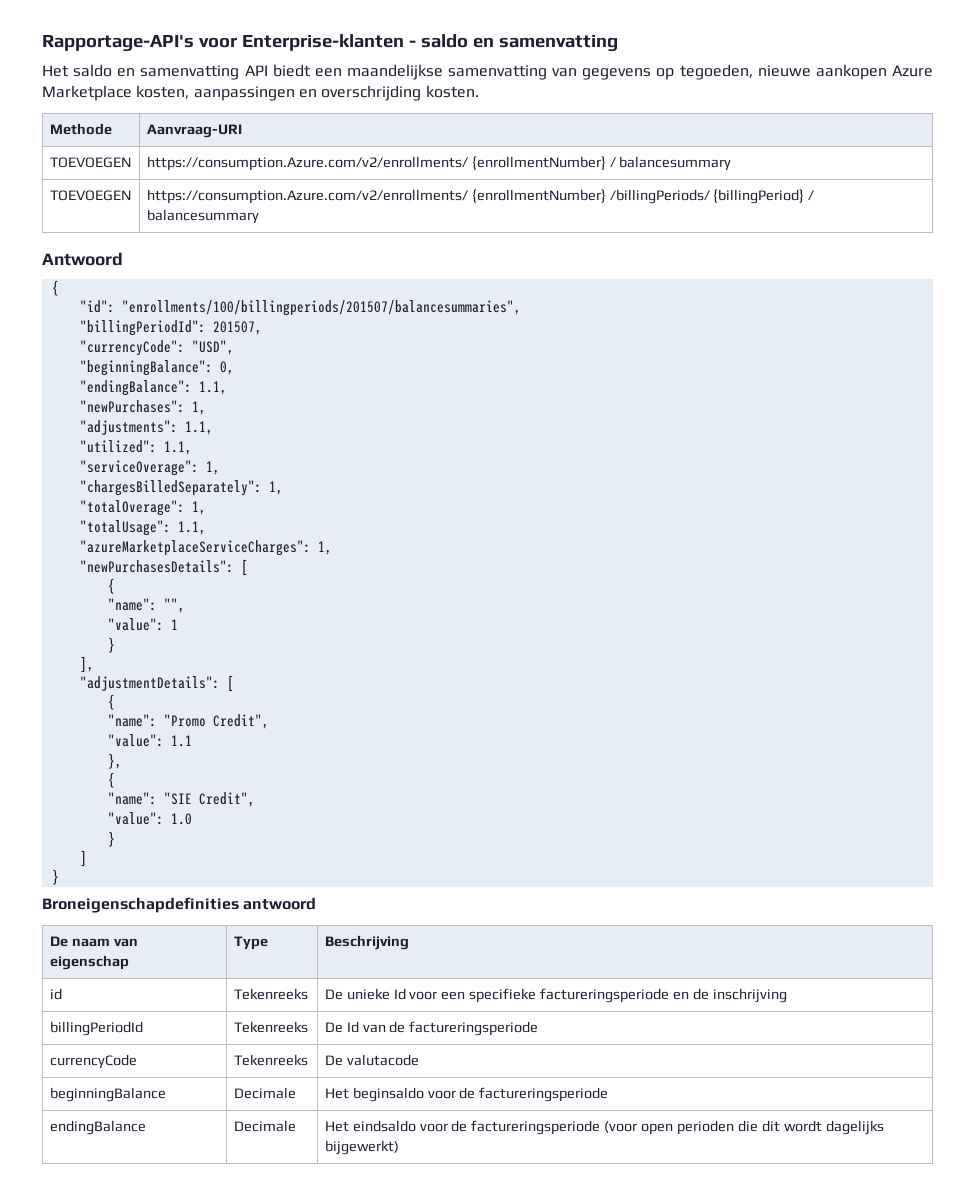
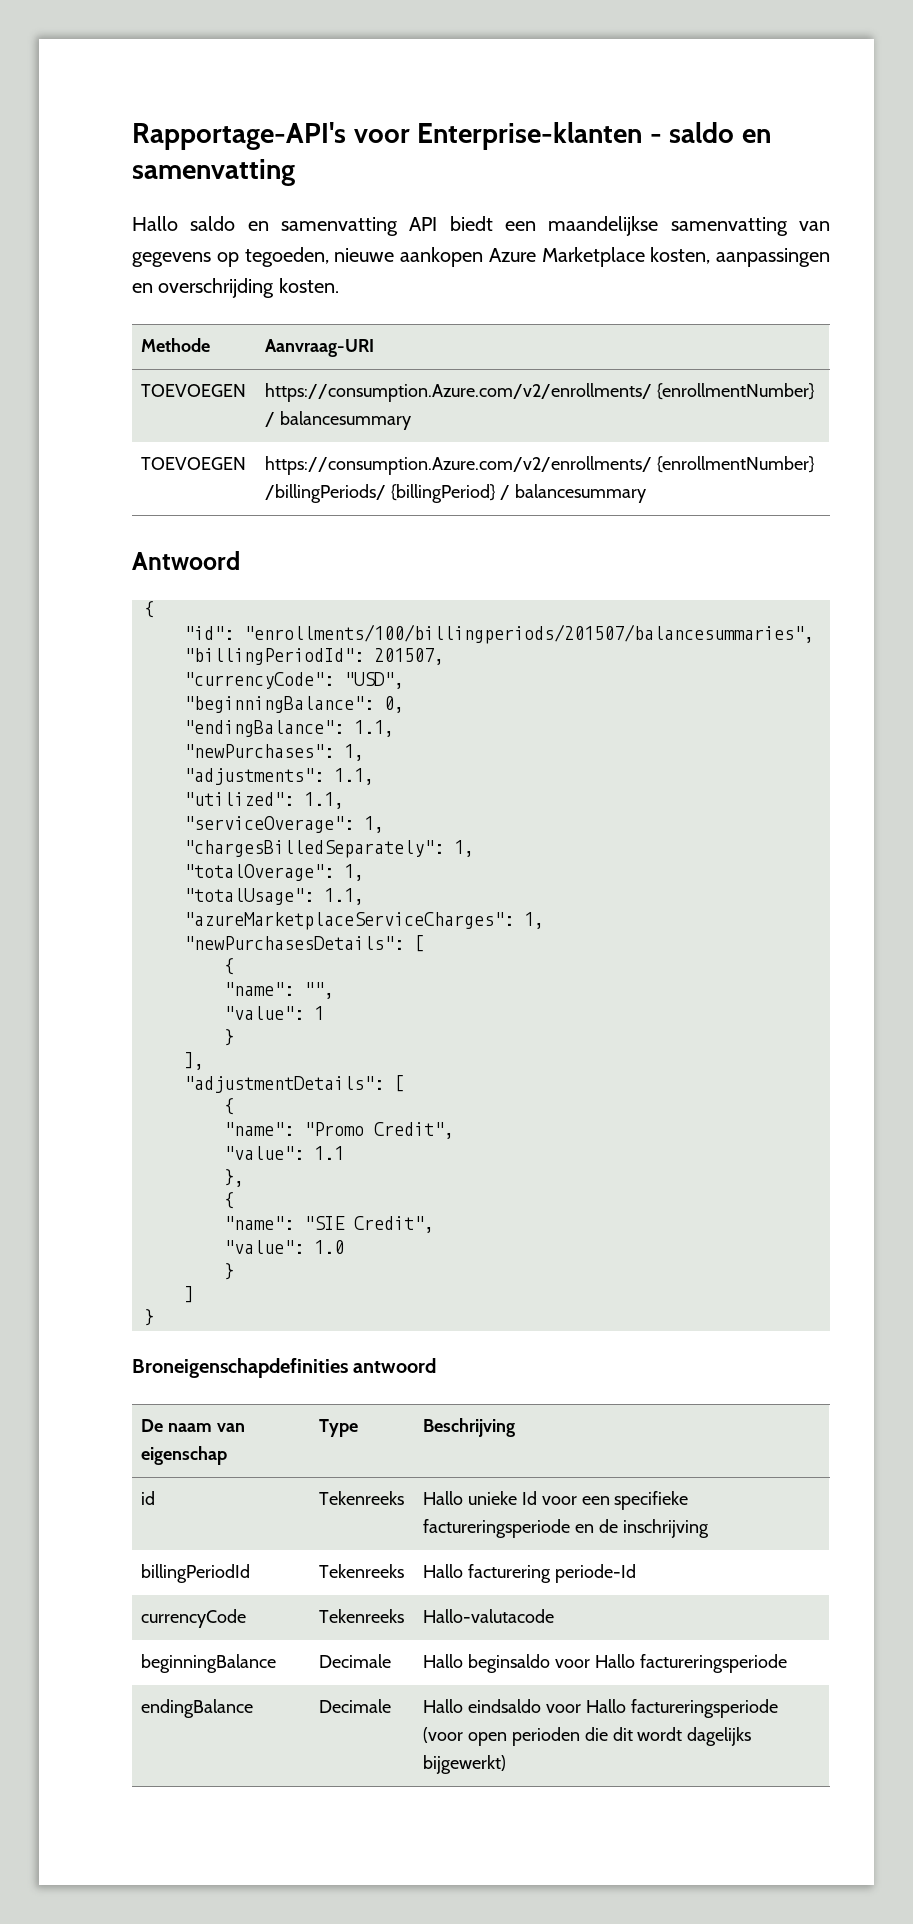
[42,65,69,77] Het -> [132,216,178,231] Hallo
[324,989,343,1000] De -> [423,1491,464,1505] Hallo
[324,1021,539,1036] De Id van de factureringsperiode -> [423,1564,636,1583] Hallo facturering periode-Id
[324,1054,419,1066] De valutacode -> [423,1609,555,1623] Hallo-valutacode
[324,1088,349,1099] Het -> [423,1654,464,1668] Hallo
[459,1087,476,1099] de -> [594,1654,635,1668] Hallo
[324,1121,349,1132] Het -> [423,1699,464,1713] Hallo
[451,1120,468,1132] de -> [585,1699,626,1713] Hallo

